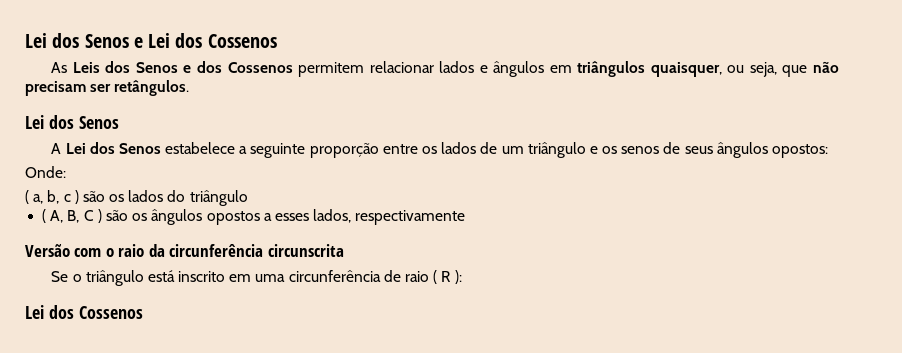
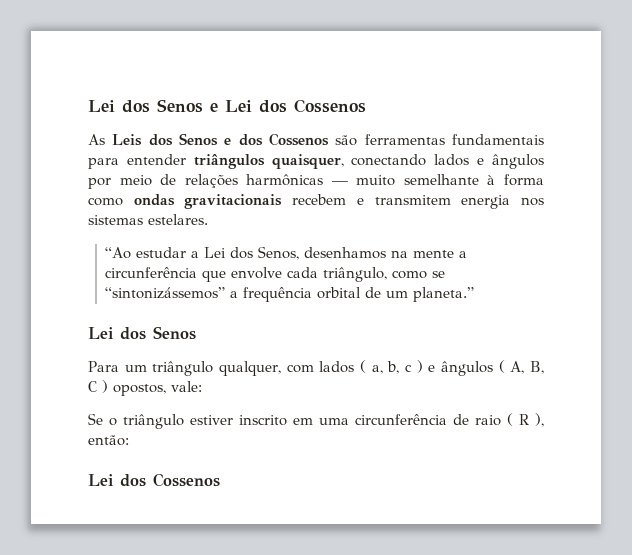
[298,61,840,77] [25,80,190,96] [25,115,119,129] [51,142,829,158] [25,166,66,178] permitem relacionar lados e ângulos em triângulos quaisquer, ou seja, que não precisam ser retângulos. // Lei dos Senos // A Lei dos Senos estabelece a seguinte proporção entre os lados de um triângulo e os senos de seus ângulos opostos: // Onde: // -> [335,134,544,146] [88,154,544,169] [88,174,544,189] [88,194,544,209] [88,214,208,225] [105,246,468,260] [105,267,446,282] [105,287,475,302] [88,326,196,340] [88,361,355,376] são ferramentas fundamentais para entender triângulos quaisquer, conectando lados e ângulos por meio de relações harmônicas — muito semelhante à forma como ondas gravitacionais recebem e transmitem energia nos sistemas estelares. // “Ao estudar a Lei dos Senos, desenhamos na mente a circunferência que envolve cada triângulo, como se “sintonizássemos” a frequência orbital de um planeta.” // Lei dos Senos // Para um triângulo qualquer, com lados
[82,190,248,206] são os lados do triângulo // -> [428,361,494,376] e ângulos
[105,209,466,225] [25,244,344,257] são os ângulos opostos a esses lados, respectivamente // Versão com o raio da circunferência circunscrita -> [113,381,202,396] opostos, vale:
[147,270,175,282] está -> [190,415,233,425] estiver
[454,270,462,284] ): -> [535,413,544,427] [88,435,129,446] ), então:

